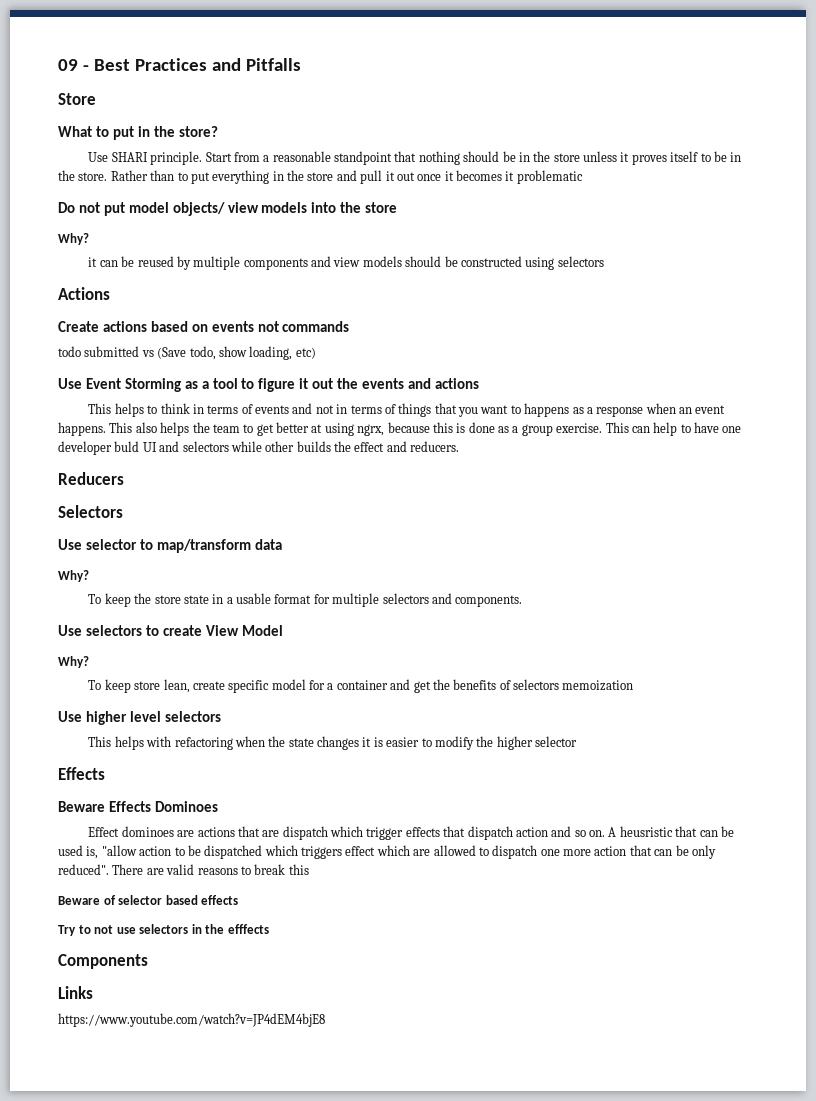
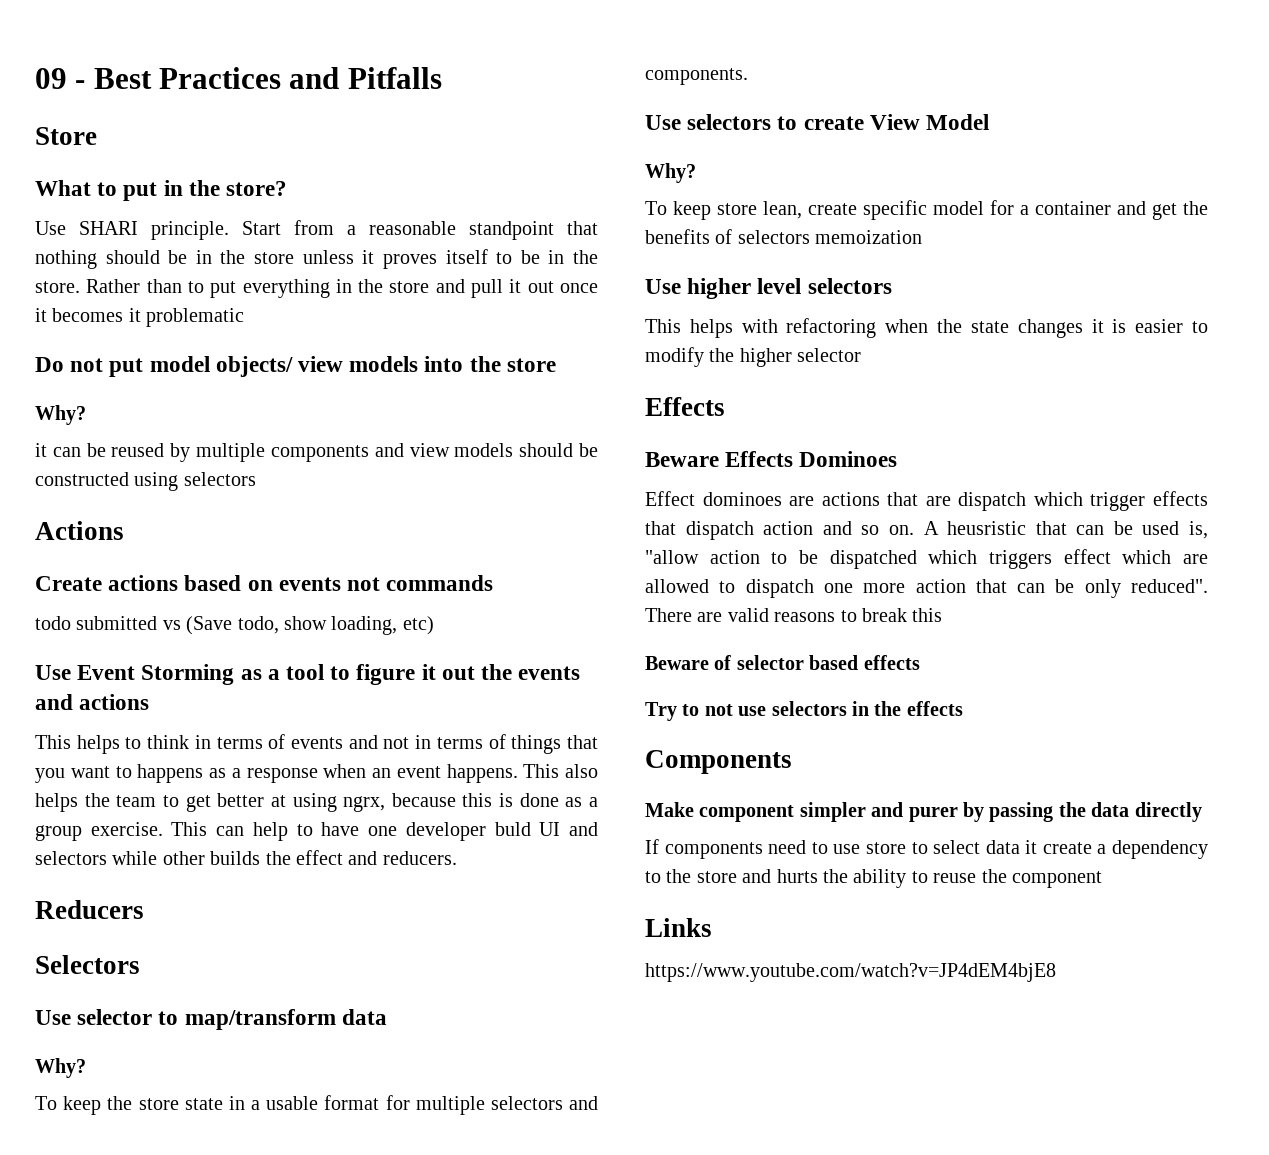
[227,924,269,934] efffects -> [906,701,963,716] effects
(148, 961) none -> [645,802,1202,822] [645,839,1208,859] [645,869,1102,888] // Make component simpler and purer by passing the data directly // If components need to use store to select data it create a dependency to the store and hurts the ability to reuse the component

